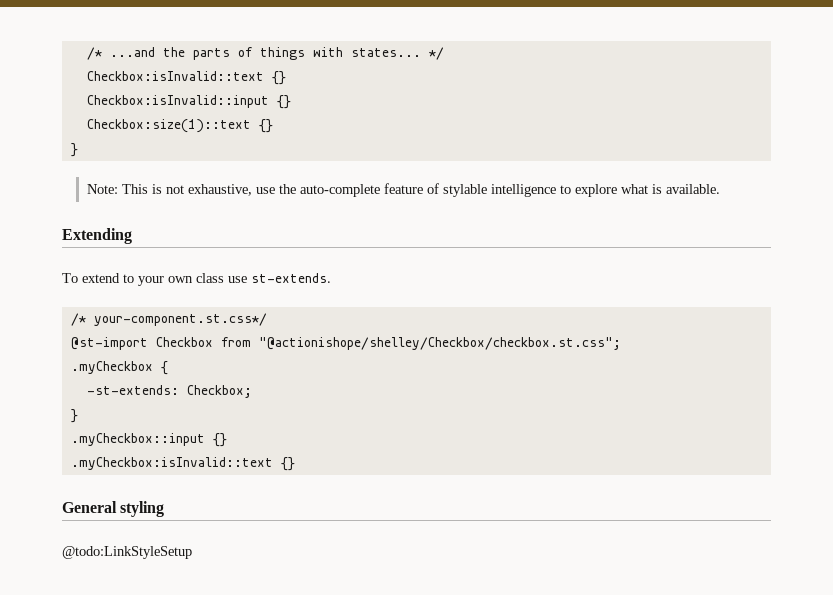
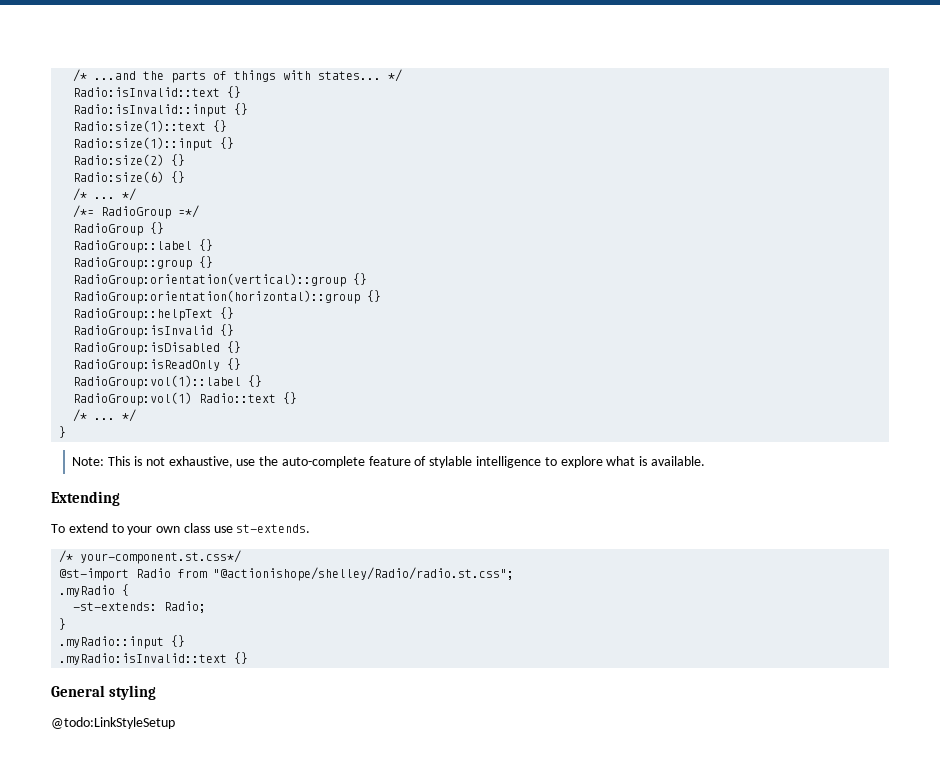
[86,71,286,85] [86,95,291,109] [86,119,273,133] Checkbox:isInvalid::text {} // Checkbox:isInvalid::input {} // Checkbox:size(1)::text {} -> [73,86,242,98] [73,103,249,117] [73,120,228,132] [73,137,235,151] [73,154,186,166] [73,171,186,183] [73,188,137,201] [73,205,200,219] [73,222,165,236] [73,239,214,253] [73,256,214,270] [73,273,368,287] [73,290,382,304] [73,307,235,321] [73,324,235,338] [73,341,242,355] [73,358,242,372] [73,375,263,389] [73,392,298,406] [73,409,137,422] Radio:isInvalid::text {} // Radio:isInvalid::input {} // Radio:size(1)::text {} // Radio:size(1)::input {} // Radio:size(2) {} // Radio:size(6) {} // /* ... */ // /*= RadioGroup =*/ // RadioGroup {} // RadioGroup::label {} // RadioGroup::group {} // RadioGroup:orientation(vertical)::group {} // RadioGroup:orientation(horizontal)::group {} // RadioGroup::helpText {} // RadioGroup:isInvalid {} // RadioGroup:isDisabled {} // RadioGroup:isReadOnly {} // RadioGroup:vol(1)::label {} // RadioGroup:vol(1) Radio::text {} // /* ... */
[155,337,621,350] [70,361,153,374] Checkbox from "@actionishope/shelley/Checkbox/checkbox.st.css"; // .myCheckbox -> [136,567,515,581] [59,585,116,597] Radio from "@actionishope/shelley/Radio/radio.st.css"; // .myRadio
[186,385,252,398] [70,409,78,423] [70,433,227,447] [70,457,273,470] Checkbox; // } // .myCheckbox::input {} // .myCheckbox:isInvalid::text -> [164,601,207,613] [59,618,67,630] [59,635,186,649] [59,653,228,665] Radio; // } // .myRadio::input {} // .myRadio:isInvalid::text

